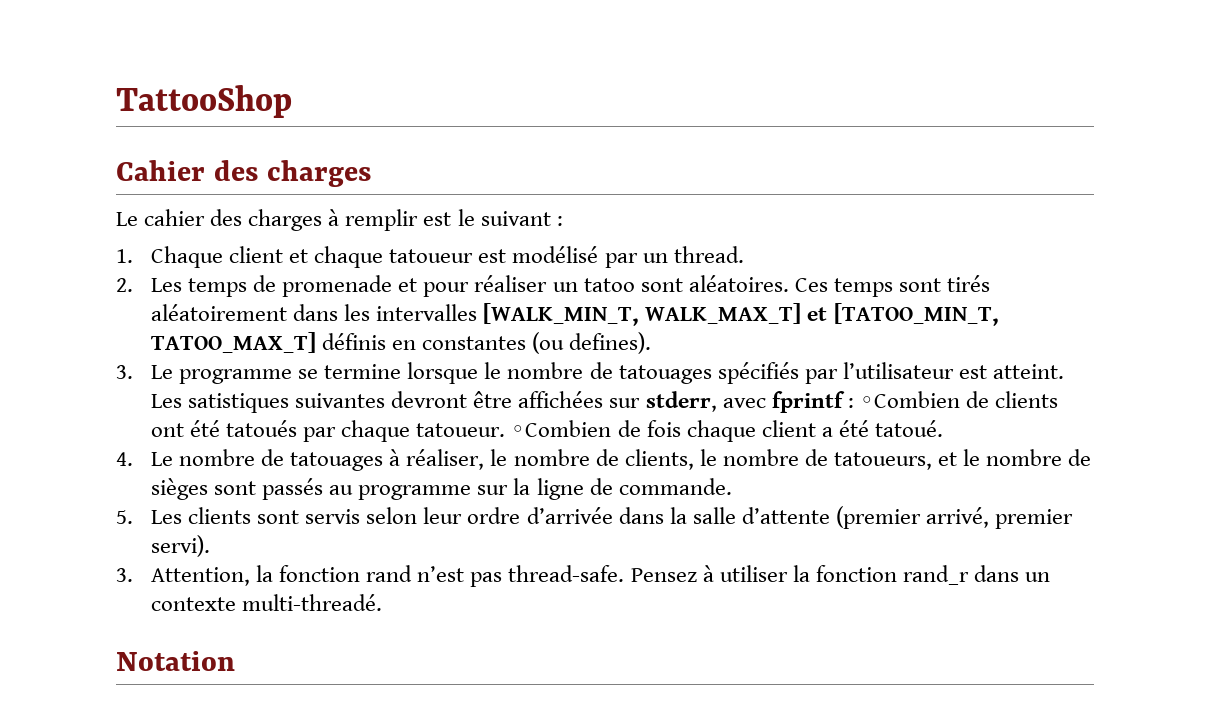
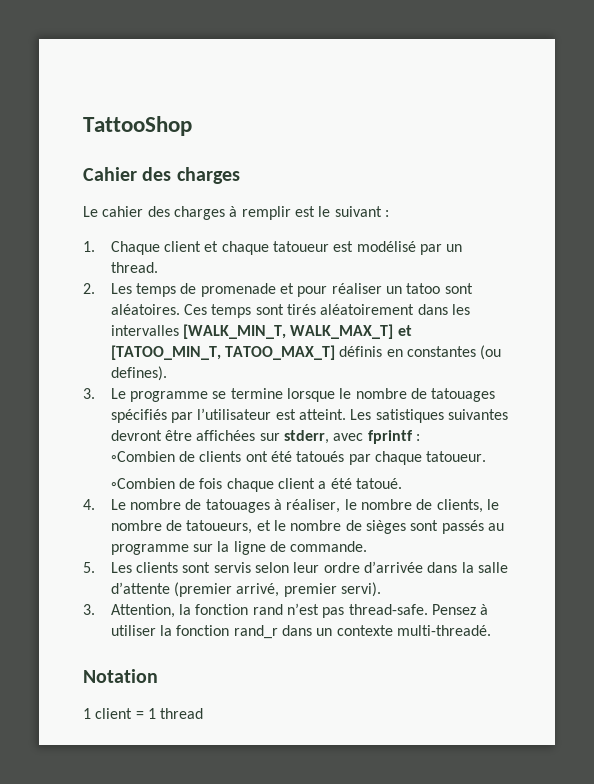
(854, 403) none -> (420, 437) //
(506, 430) none -> (487, 456) //
(235, 661) none -> [83,708,204,719] // 1 client = 1 thread

